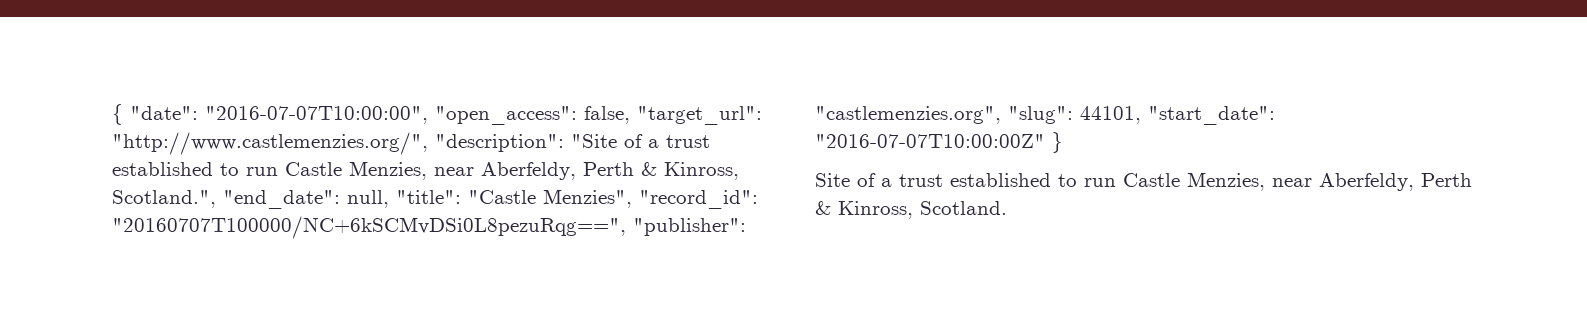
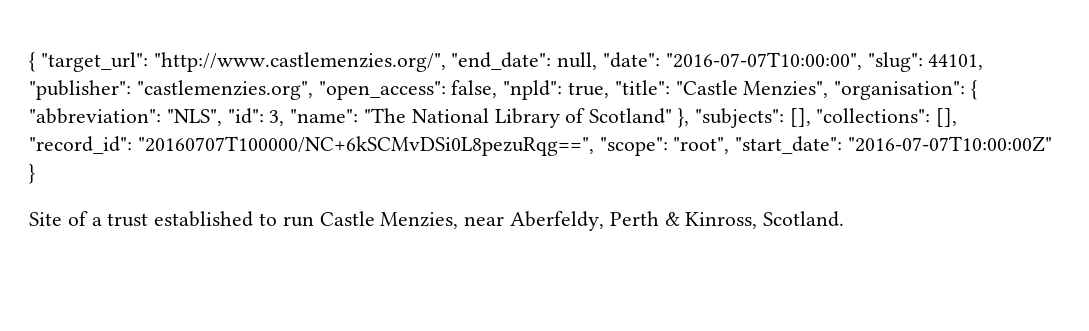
[112,104,762,125] [112,132,710,155] [112,161,739,180] [112,189,758,209] [112,216,746,239] [815,106,1141,124] { "date": "2016-07-07T10:00:00", "open_access": false, "target_url": "http://www.castlemenzies.org/", "description": "Site of a trust established to run Castle Menzies, near Aberfeldy, Perth & Kinross, Scotland.", "end_date": null, "title": "Castle Menzies", "record_id": "20160707T100000/NC+6kSCMvDSi0L8pezuRqg==", "publisher": "castlemenzies.org", "slug": 44101, -> [29,52,984,72] [29,80,978,100] [29,108,958,128] [29,136,730,156] { "target_url": "http://www.castlemenzies.org/", "end_date": null, "date": "2016-07-07T10:00:00", "slug": 44101, "publisher": "castlemenzies.org", "open_access": false, "npld": true, "title": "Castle Menzies", "organisation": { "abbreviation": "NLS", "id": 3, "name": "The National Library of Scotland" }, "subjects": [], "collections": [], "record_id": "20160707T100000/NC+6kSCMvDSi0L8pezuRqg==", "scope": "root",

